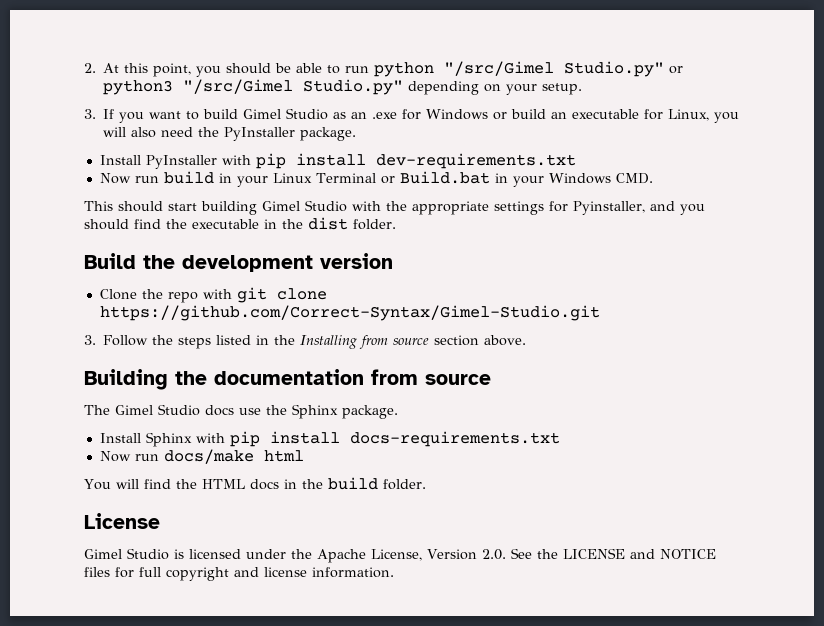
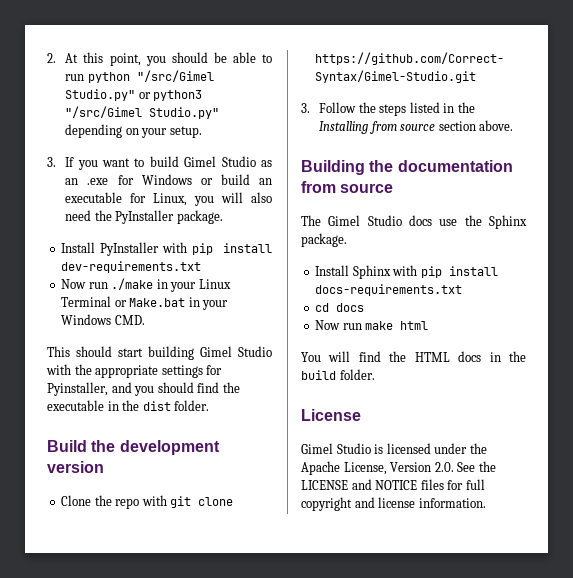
[163,171,214,184] build -> [111,278,154,290] ./make
[399,171,490,184] Build.bat -> [129,298,186,307] Make.bat
[99,449,254,464] // Now run docs/make -> [315,303,365,312] [315,320,394,330] // cd docs // Now run make

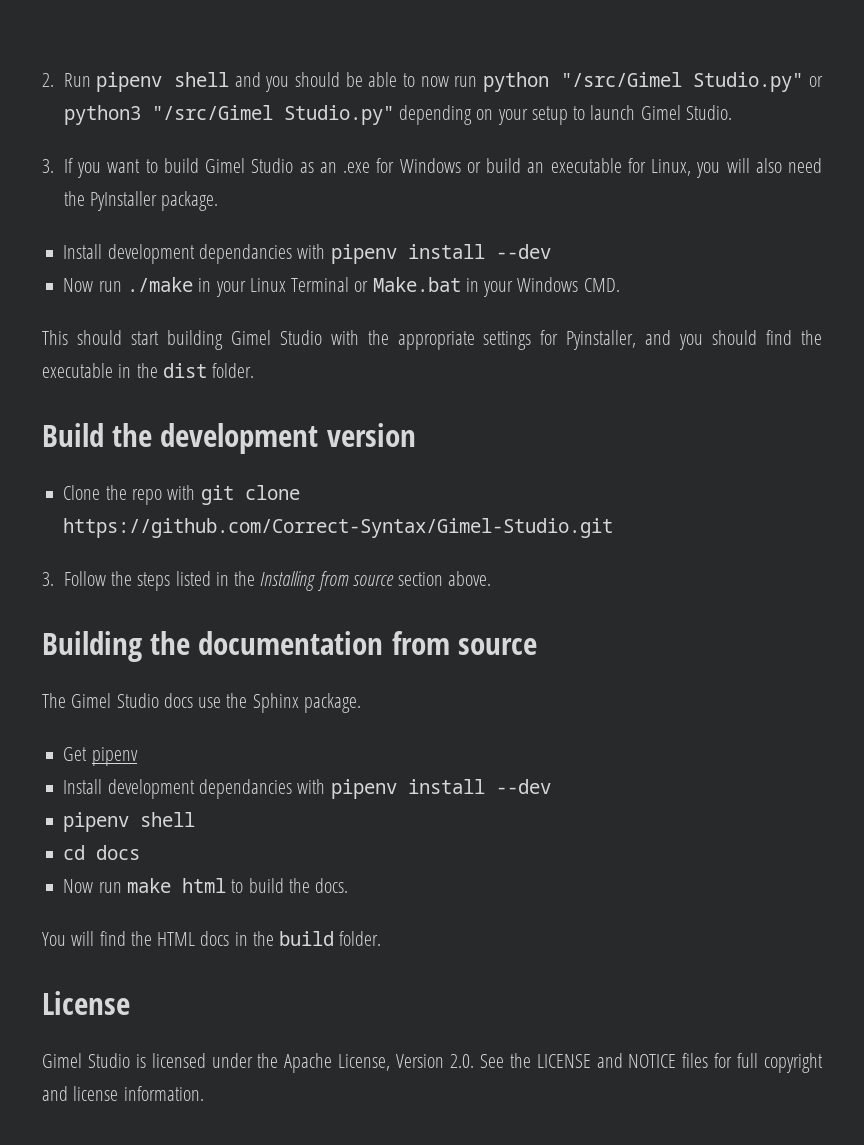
[65,52,141,66] At this point, -> [63,72,261,92] Run pipenv shell and
(272, 58) none -> [420,76,449,87] now
[169,126,202,138] setup. -> [531,105,732,125] setup to launch Gimel Studio.
[100,242,272,256] [61,261,202,273] PyInstaller with pip install dev-requirements.txt -> [107,244,551,264] development dependancies with pipenv install --dev
[315,265,498,279] [315,284,463,296] // Install Sphinx with pip install docs-requirements.txt -> [63,747,138,766] [63,779,551,799] [63,812,196,832] // Get pipenv // Install development dependancies with pipenv install --dev // pipenv shell
(429, 325) none -> [231,878,349,893] to build the docs.

